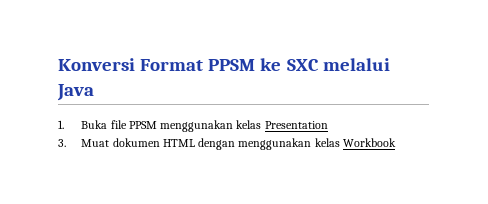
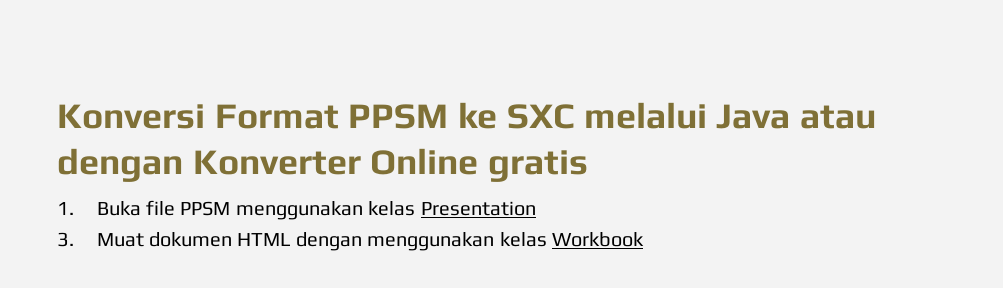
(94, 92) none -> [800,105,877,129] [57,148,589,182] atau dengan Konverter Online gratis

